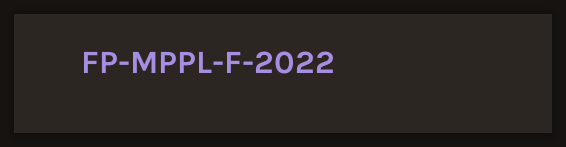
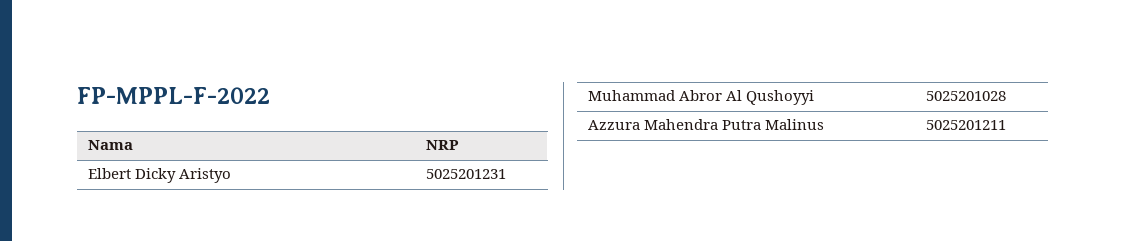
(335, 62) none -> [87,140,133,150] [425,140,459,150] [87,168,231,183] [425,169,506,179] [587,90,814,105] [925,91,1006,101] [587,119,824,130] [925,120,1006,130] // Nama | NRP // Elbert Dicky Aristyo | 5025201231 // Muhammad Abror Al Qushoyyi | 5025201028 // Azzura Mahendra Putra Malinus | 5025201211

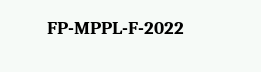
[87,140,133,150] [425,140,459,150] [87,168,231,183] [425,169,506,179] [587,90,814,105] [925,91,1006,101] [587,119,824,130] [925,120,1006,130] // Nama | NRP // Elbert Dicky Aristyo | 5025201231 // Muhammad Abror Al Qushoyyi | 5025201028 // Azzura Mahendra Putra Malinus | 5025201211 -> (184, 28) none

